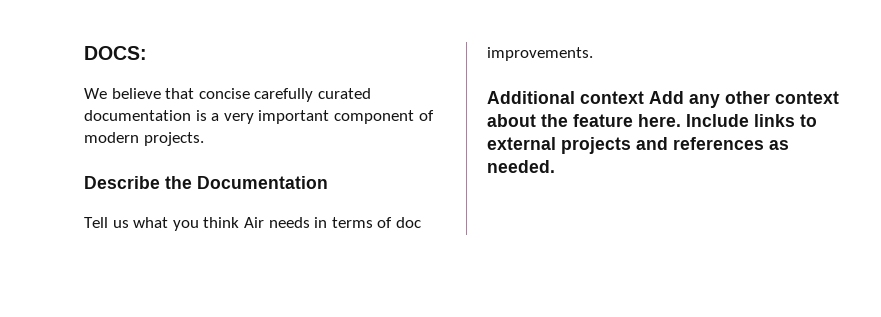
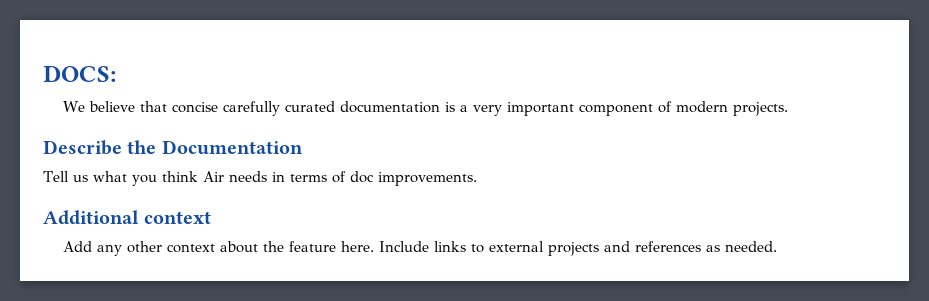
(644, 97) none -> (212, 217) //

